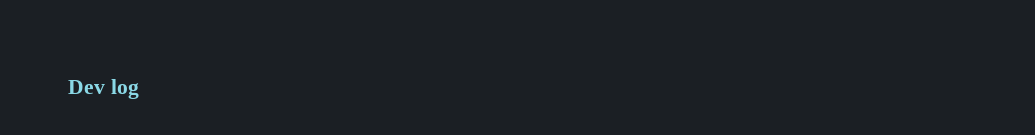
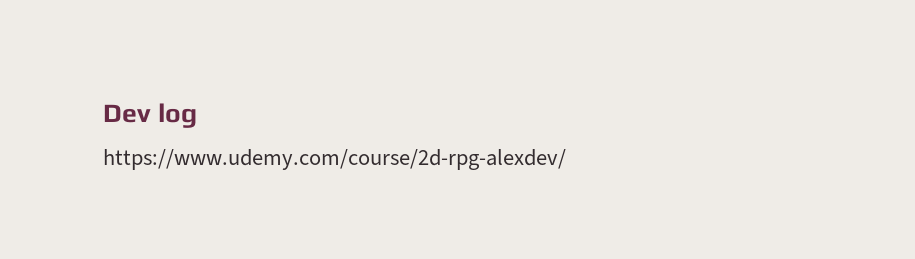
(139, 89) none -> [103,149,566,170] // https://www.udemy.com/course/2d-rpg-alexdev/

